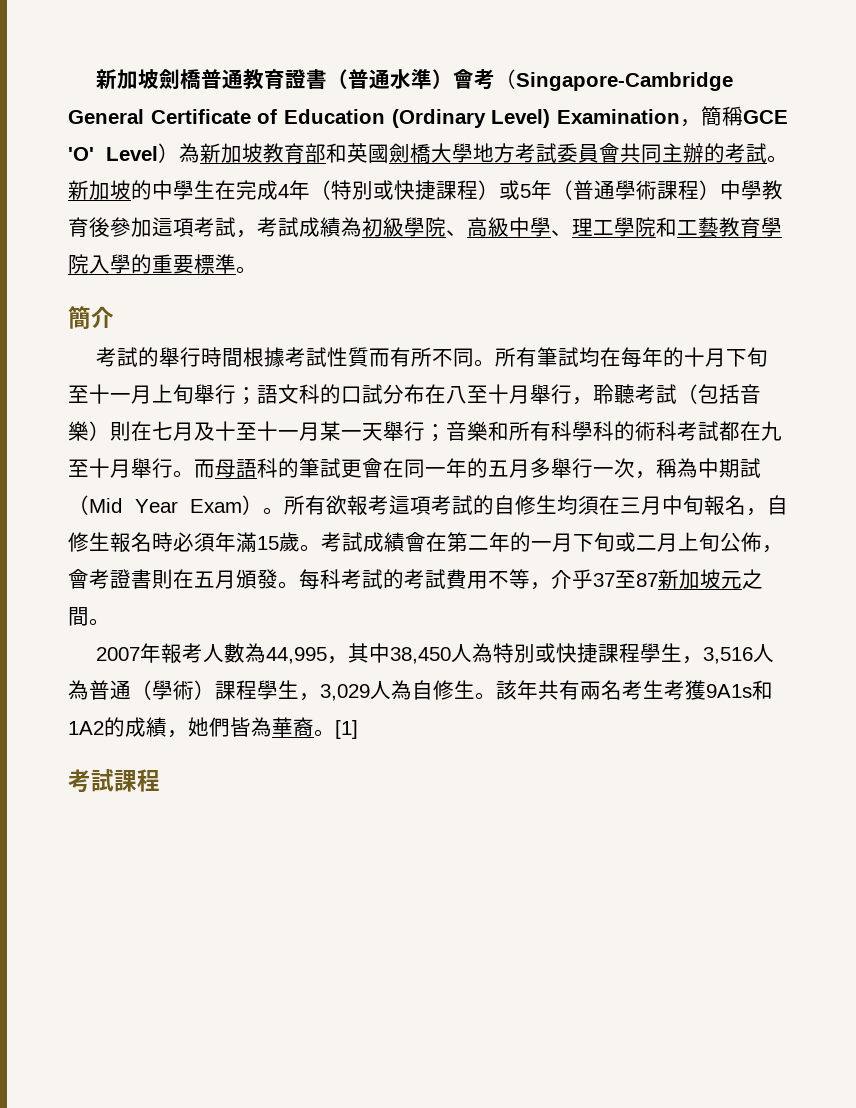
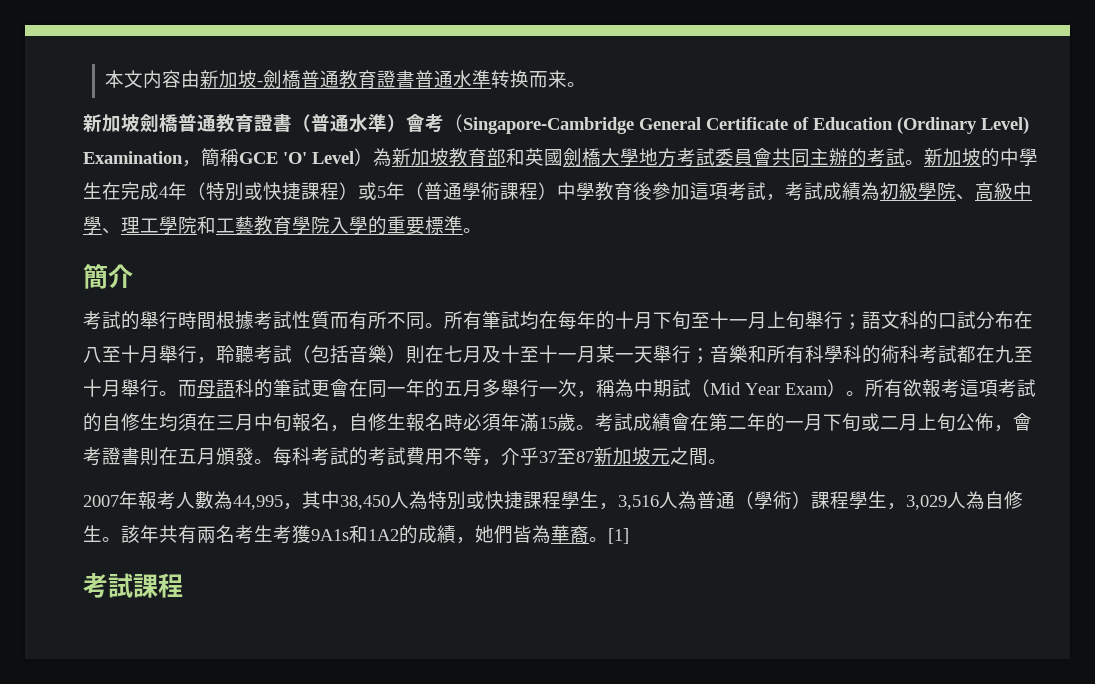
(96, 79) none -> [104,70,586,89] 本文内容由新加坡-劍橋普通教育證書普通水準转换而来。 //

